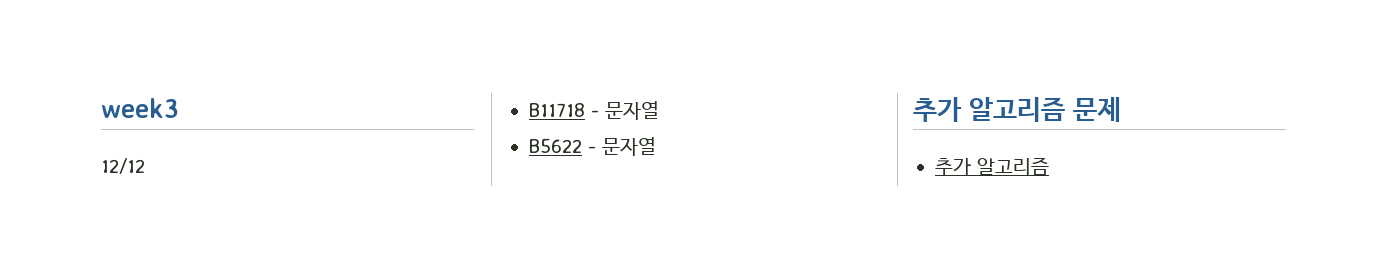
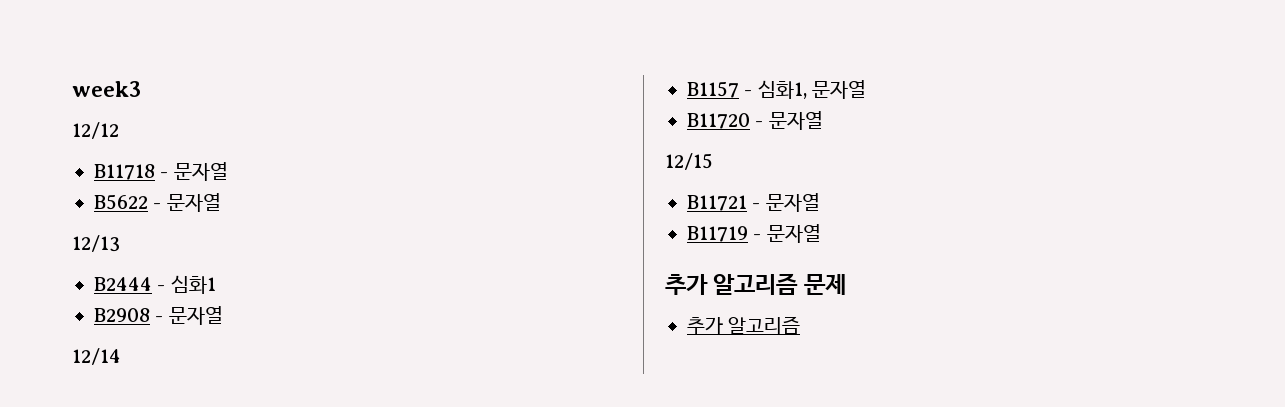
(656, 146) none -> [72,235,120,252] [94,275,216,294] [94,306,223,325] [72,348,121,365] [687,80,867,99] [687,111,823,130] [665,153,713,170] [687,193,820,212] [687,224,821,243] // 12/13 // B2444 - 심화1 // B2908 - 문자열 // 12/14 // B1157 - 심화1, 문자열 // B11720 - 문자열 // 12/15 // B11721 - 문자열 // B11719 - 문자열

